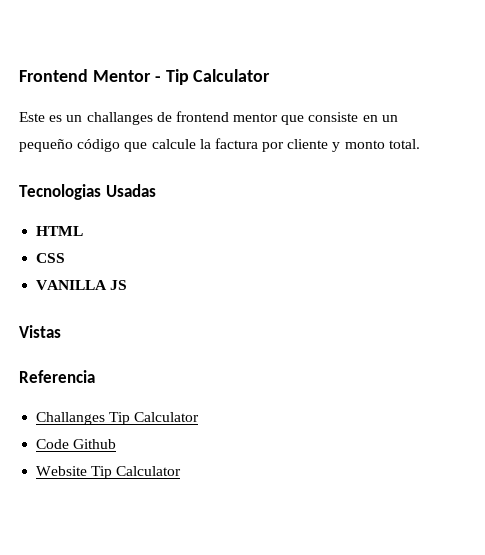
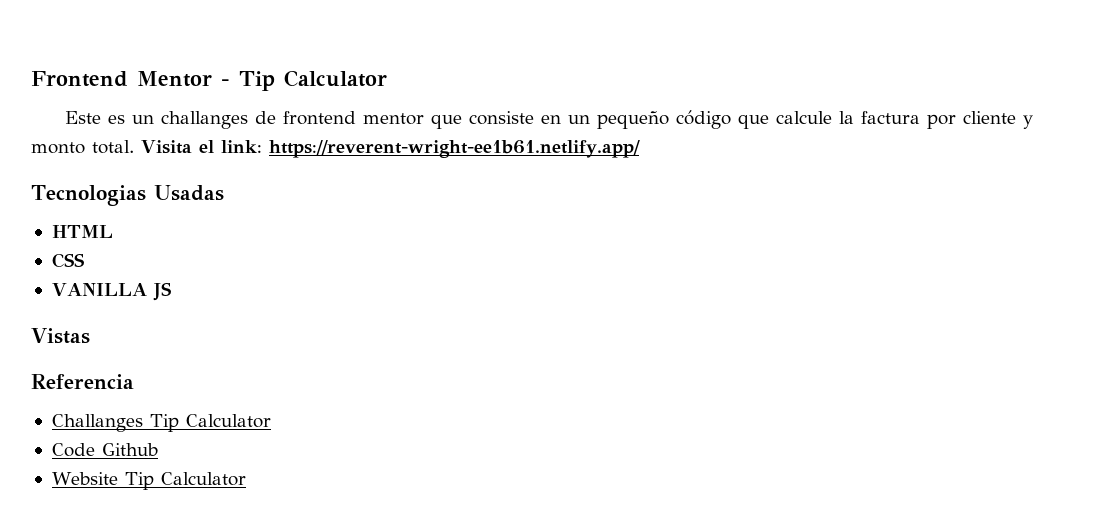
(420, 144) none -> [141,140,640,158] Visita el link: https://reverent-wright-ee1b61.netlify.app/

